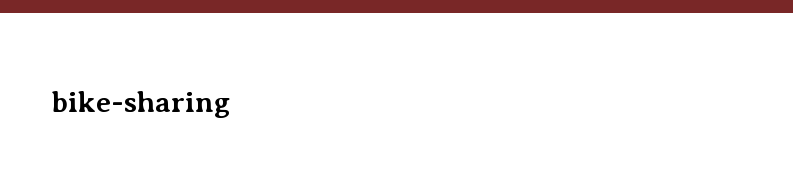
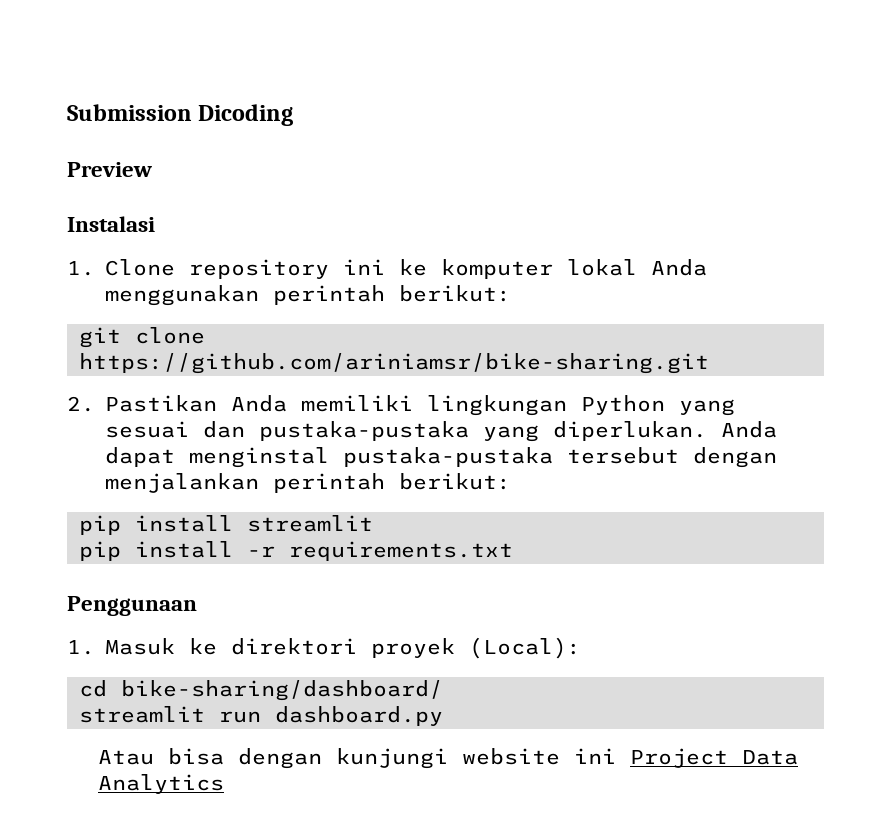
[52,91,230,118] bike-sharing -> [67,104,294,126] [67,162,152,177] [67,216,155,232] [67,259,707,279] [105,285,511,306] [79,327,205,348] [79,353,709,374] [67,395,735,416] [105,421,777,442] [105,447,777,468] [105,473,511,493] [79,515,373,535] [79,541,513,561] [67,596,197,616] [67,637,581,659] [79,680,443,701] [79,706,443,726] [98,748,799,769] [98,774,225,794] Submission Dicoding // Preview // Instalasi // 1. Clone repository ini ke komputer lokal Anda menggunakan perintah berikut: // git clone https://github.com/ariniamsr/bike-sharing.git // 2. Pastikan Anda memiliki lingkungan Python yang sesuai dan pustaka-pustaka yang diperlukan. Anda dapat menginstal pustaka-pustaka tersebut dengan menjalankan perintah berikut: // pip install streamlit // pip install -r requirements.txt // Penggunaan // 1. Masuk ke direktori proyek (Local): // cd bike-sharing/dashboard/ // streamlit run dashboard.py // Atau bisa dengan kunjungi website ini Project Data Analytics

